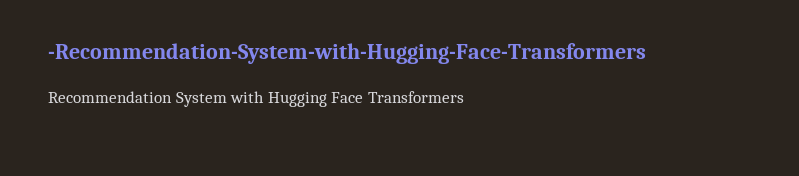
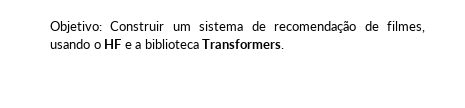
[48,43,646,64] [48,91,464,107] -Recommendation-System-with-Hugging-Face-Transformers // Recommendation System with Hugging Face Transformers -> [50,21,426,33] [50,39,285,49] Objetivo: Construir um sistema de recomendação de filmes, usando o HF e a biblioteca Transformers.

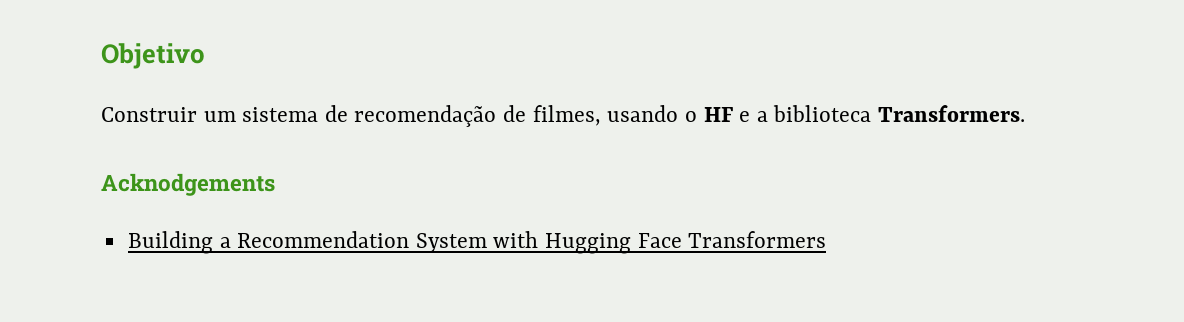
[50,21,102,33] Objetivo: -> [101,43,205,69] Objetivo //
(285, 44) none -> [101,173,275,196] [127,231,827,254] // Acknodgements // Building a Recommendation System with Hugging Face Transformers

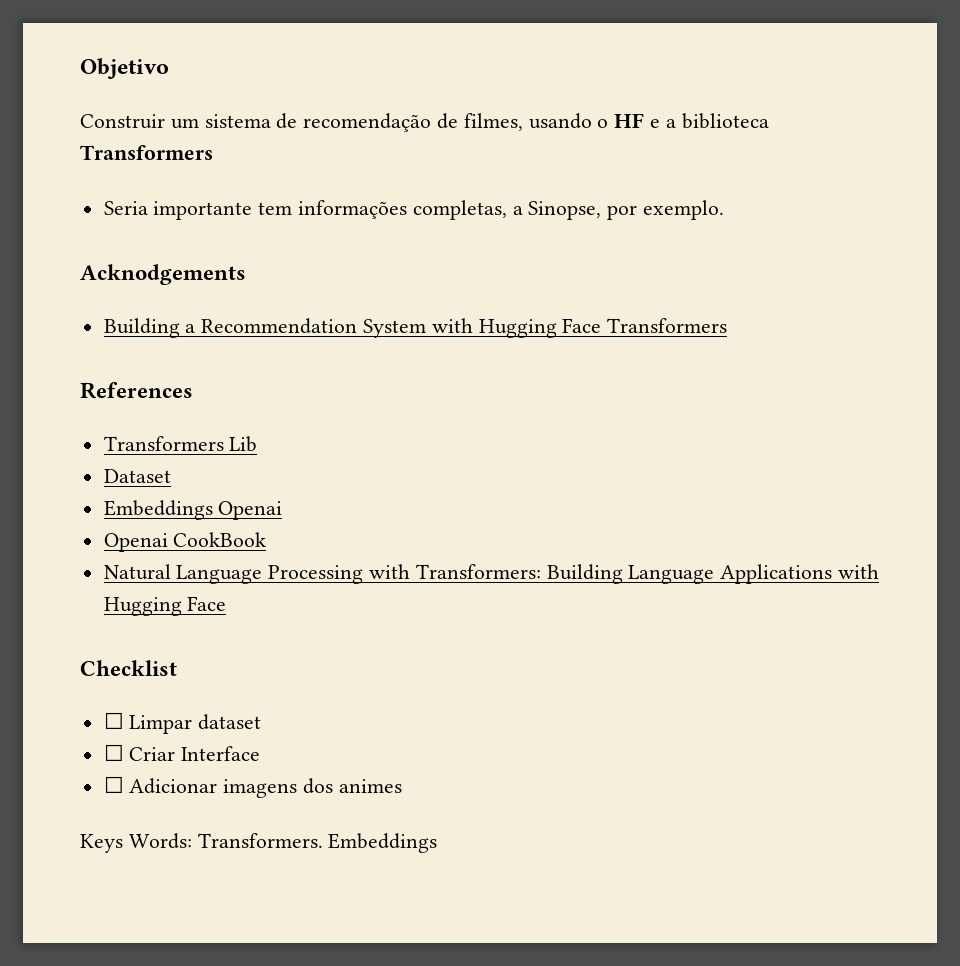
[877,105,1025,122] Transformers. -> [80,145,213,160] [103,200,725,220] Transformers // Seria importante tem informações completas, a Sinopse, por exemplo.
(827, 239) none -> [80,382,193,399] [103,436,258,452] [103,469,171,483] [103,500,283,520] [103,532,267,552] [103,564,880,584] [103,596,227,616] [80,660,177,676] [103,712,262,734] [103,744,261,761] [103,776,402,798] [80,833,438,853] // References // Transformers Lib // Dataset // Embeddings Openai // Openai CookBook // Natural Language Processing with Transformers: Building Language Applications with Hugging Face // Checklist // ☐ Limpar dataset // ☐ Criar Interface // ☐ Adicionar imagens dos animes // Keys Words: Transformers. Embeddings

